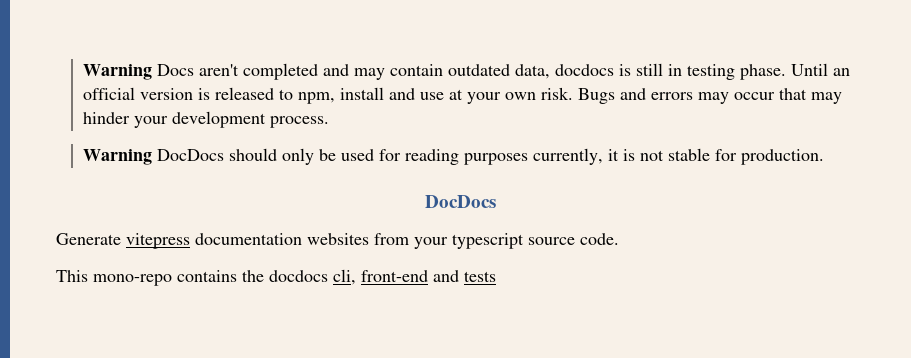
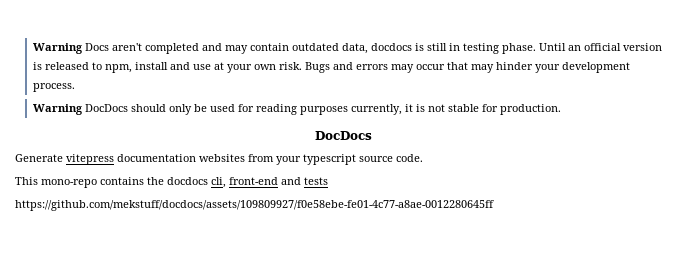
(496, 276) none -> [15,200,494,211] // https://github.com/mekstuff/docdocs/assets/109809927/f0e58ebe-fe01-4c77-a8ae-0012280645ff

